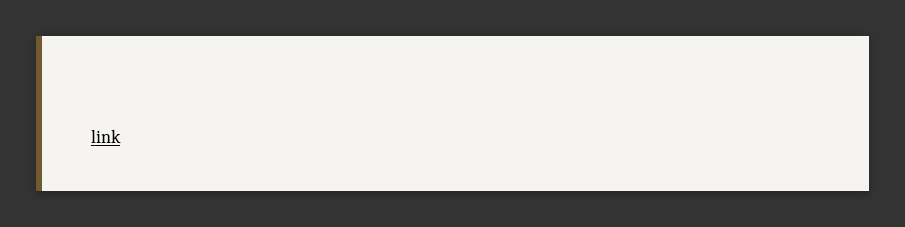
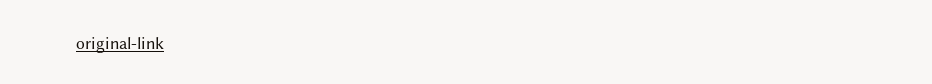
[91,129,121,143] link -> [76,37,164,53] original-link

